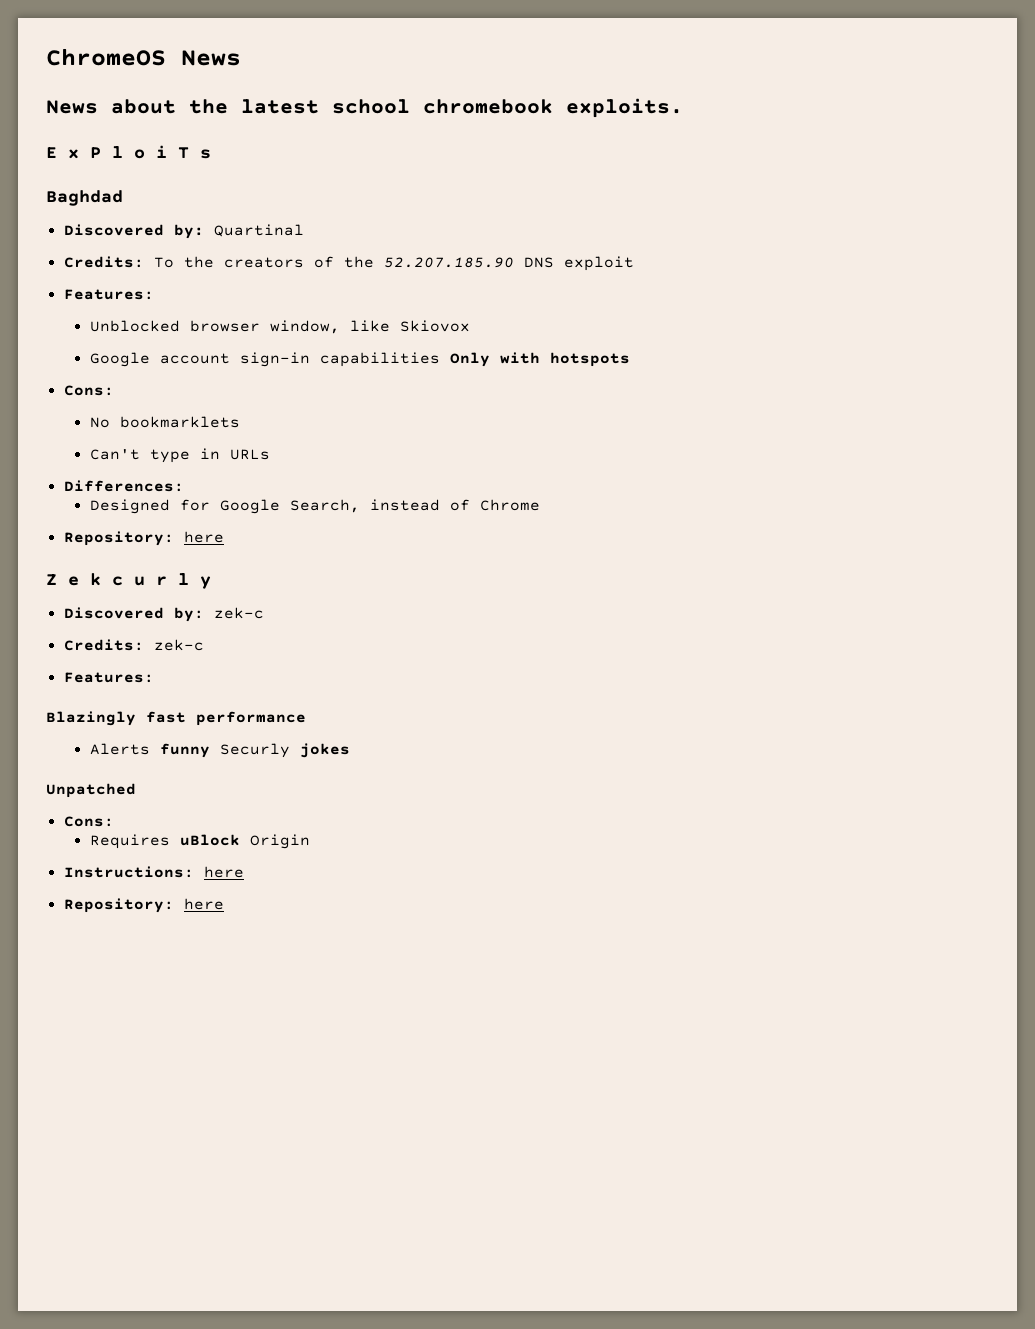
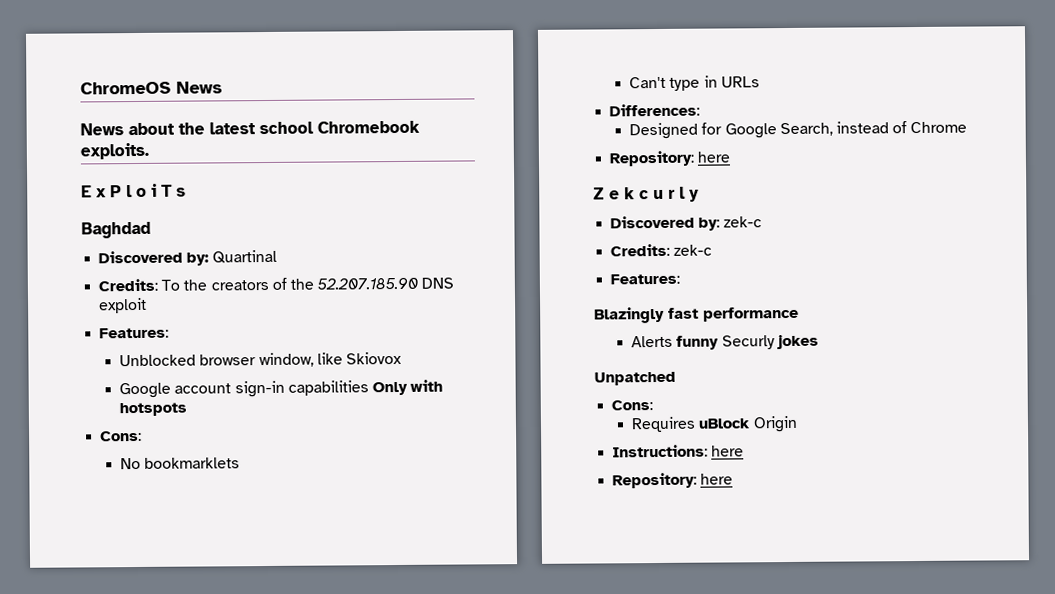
[423,99,553,114] chromebook -> [317,120,420,134] Chromebook

